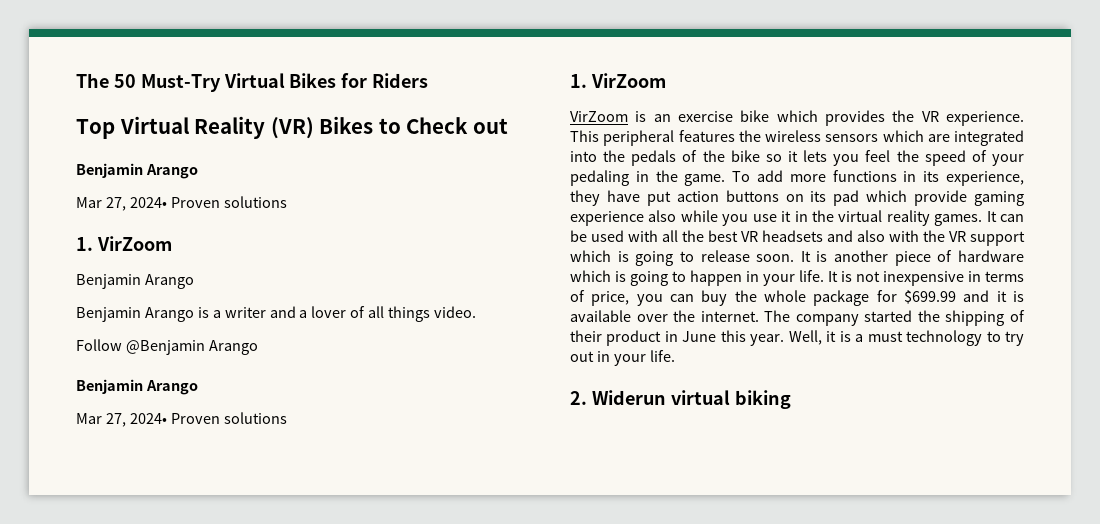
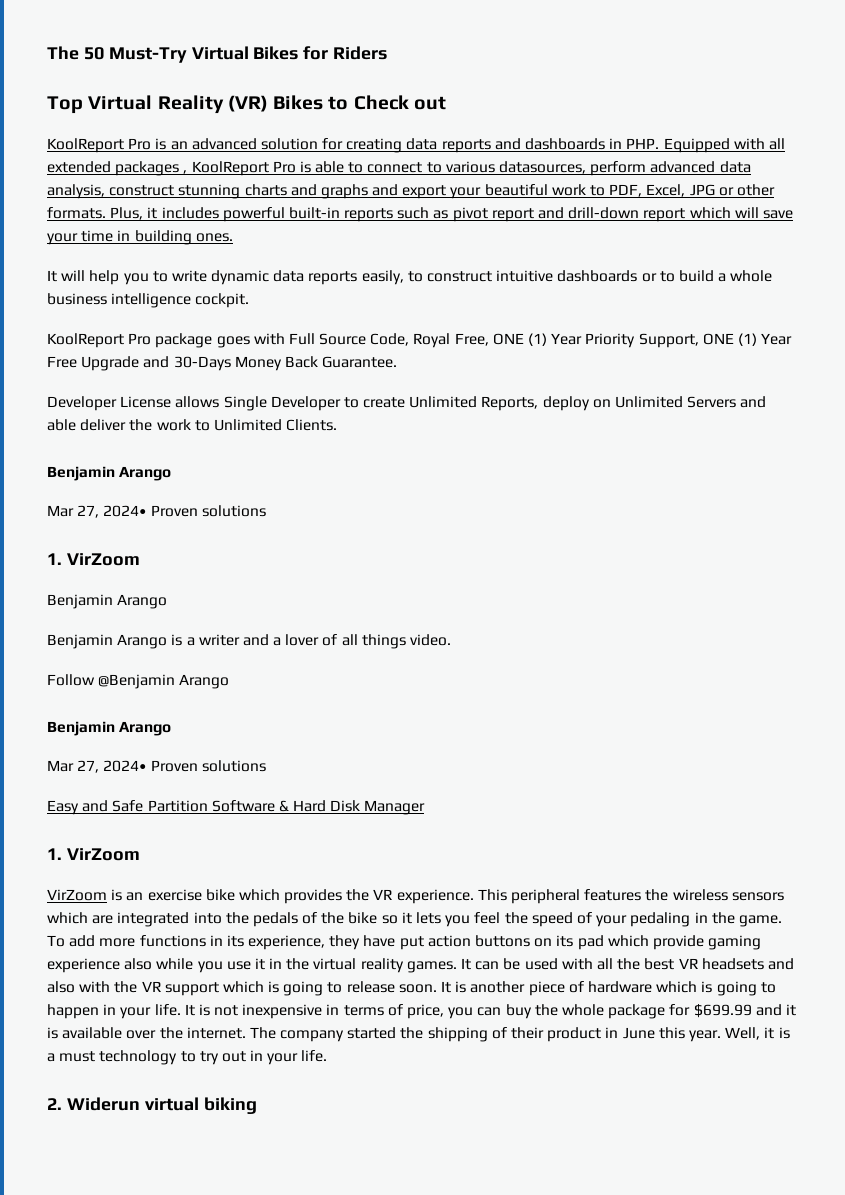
(508, 126) none -> [47,138,785,153] [47,161,751,176] [47,184,775,199] [47,207,793,222] [47,230,233,245] [47,270,773,285] [47,293,250,308] [47,333,793,348] [47,356,398,371] [47,396,767,411] [47,419,338,431] // KoolReport Pro is an advanced solution for creating data reports and dashboards in PHP. Equipped with all extended packages , KoolReport Pro is able to connect to various datasources, perform advanced data analysis, construct stunning charts and graphs and export your beautiful work to PDF, Excel, JPG or other formats. Plus, it includes powerful built-in reports such as pivot report and drill-down report which will save your time in building ones. // It will help you to write dynamic data reports easily, to construct intuitive dashboards or to build a whole business intelligence cockpit. // KoolReport Pro package goes with Full Source Code, Royal Free, ONE (1) Year Priority Support, ONE (1) Year Free Upgrade and 30-Days Money Back Guarantee. // Developer License allows Single Developer to create Unlimited Reports, deploy on Unlimited Servers and able deliver the work to Unlimited Clients.
(287, 418) none -> [47,800,426,815] // Easy and Safe Partition Software & Hard Disk Manager

